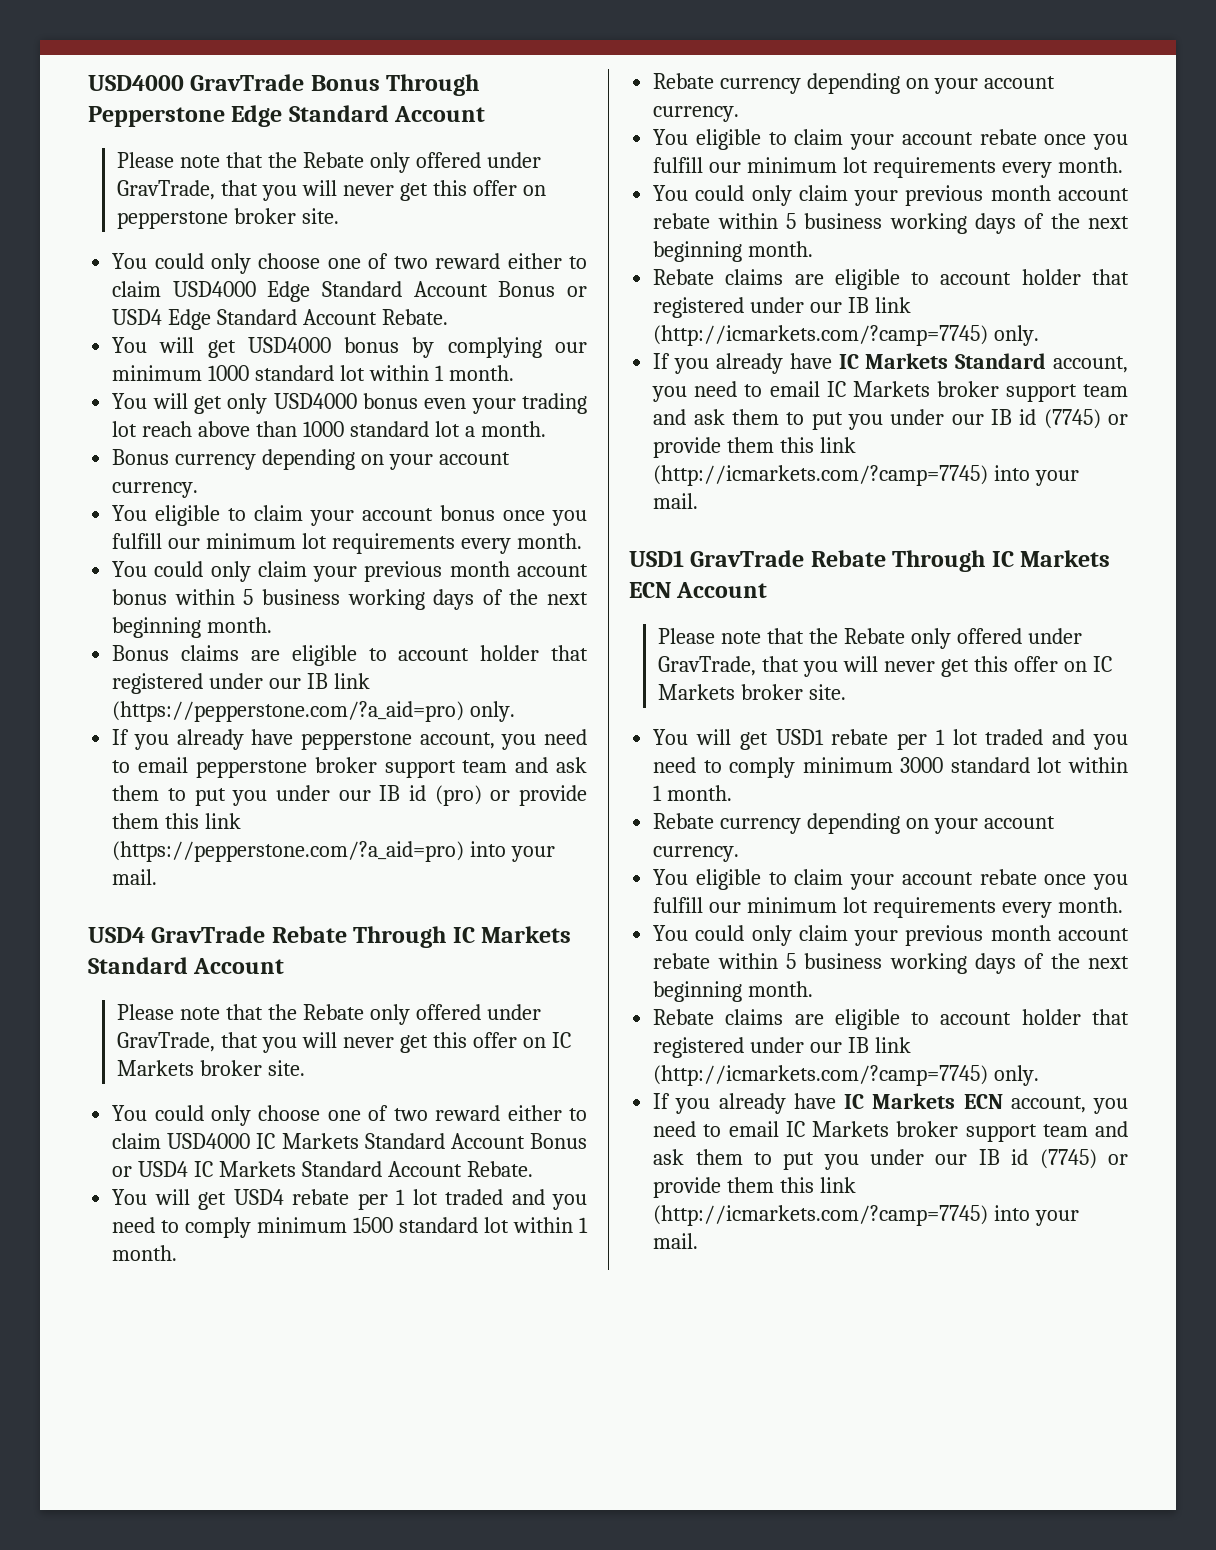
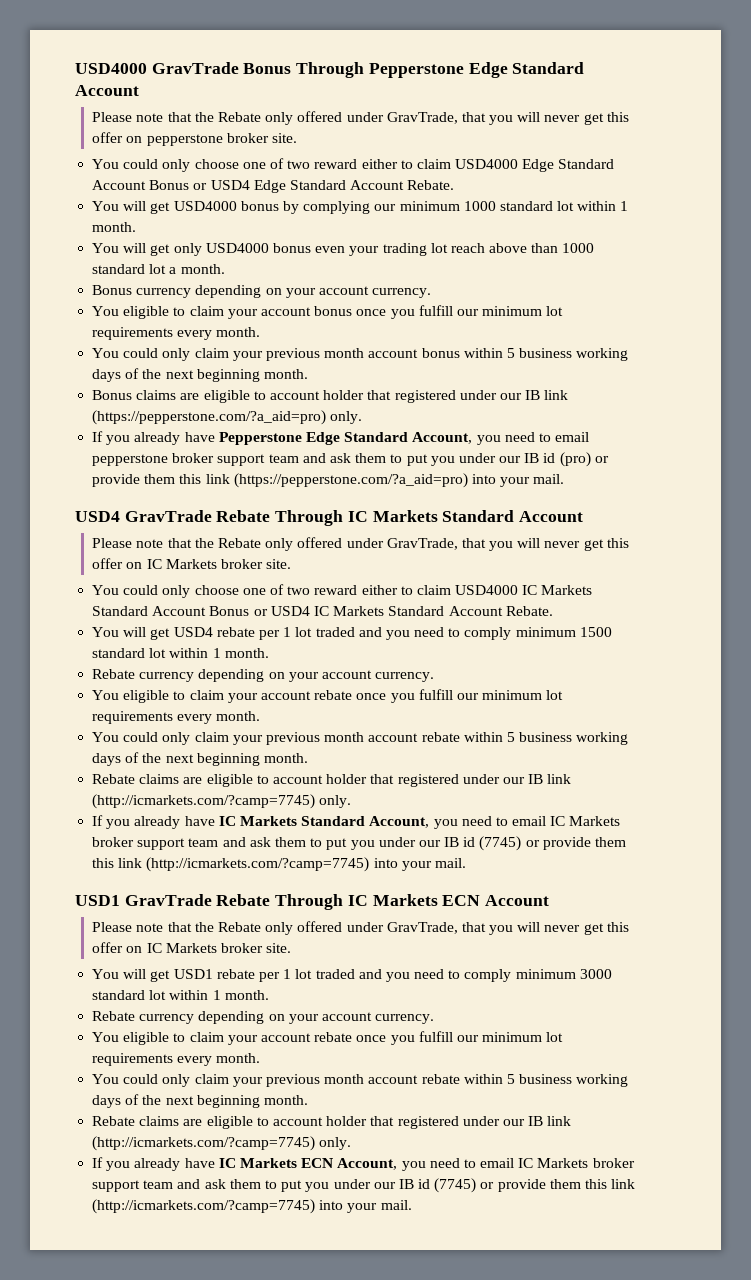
[300,732,495,750] pepperstone account, -> [218,432,473,445] Pepperstone Edge Standard Account,
[1053,356,1128,373] account, -> [369,816,430,828] Account,
[1010,1096,1086,1113] account, -> [337,1158,398,1170] Account,

